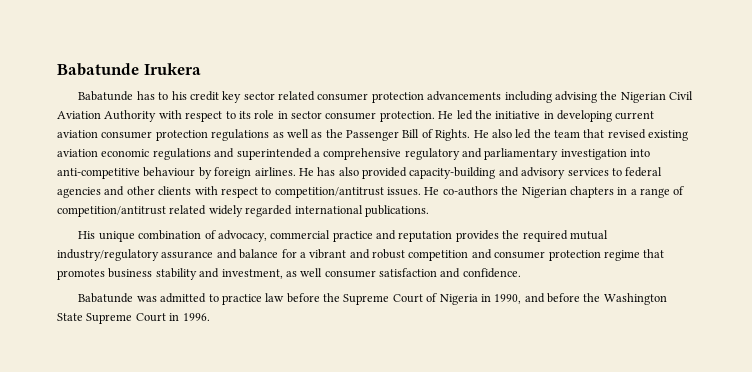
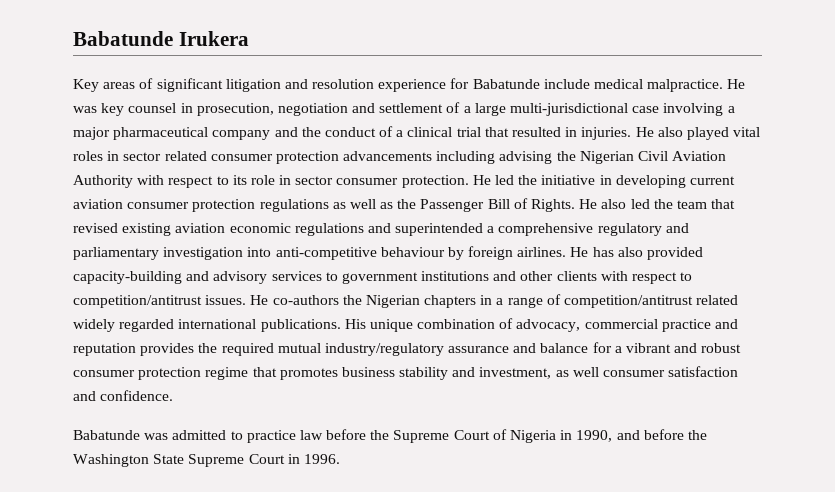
[78,91,242,103] Babatunde has to his credit key -> [73,78,746,92] [73,102,735,116] [73,126,761,140] [73,151,120,161] Key areas of significant litigation and resolution experience for Babatunde include medical malpractice. He was key counsel in prosecution, negotiation and settlement of a large multi-jurisdictional case involving a major pharmaceutical company and the conduct of a clinical trial that resulted in injuries. He also played vital roles in
[625,167,663,177] [57,187,101,198] federal agencies -> [341,271,490,284] government institutions
(429, 211) // -> (341, 325) none
[408,249,492,261] competition and -> (742, 348) none

